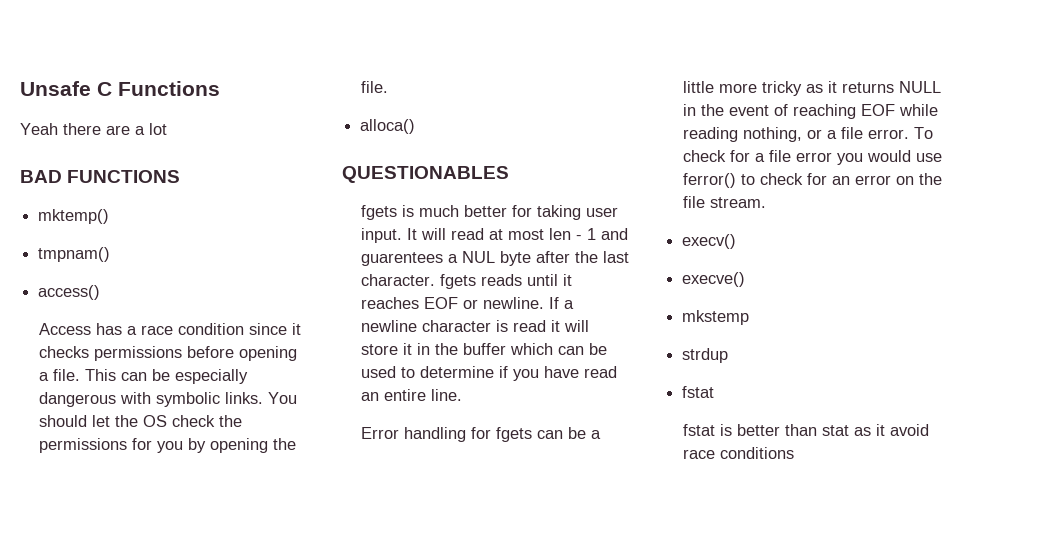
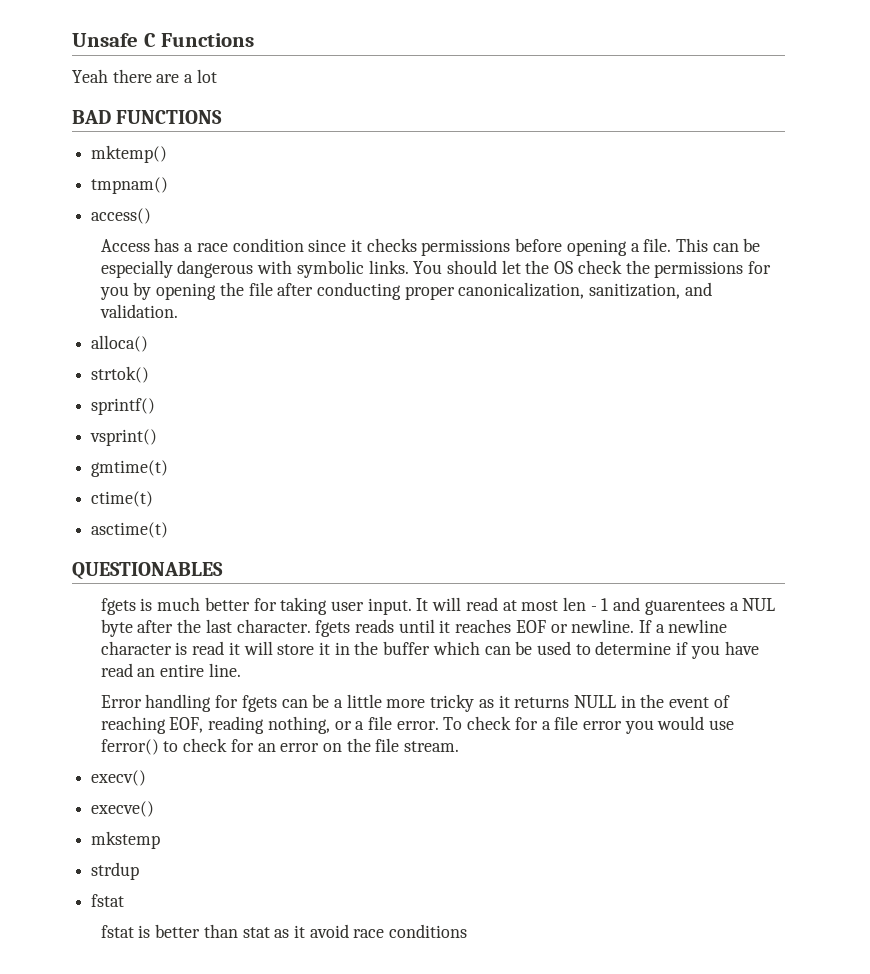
[360,81,388,93] [360,119,416,134] file. // alloca() -> [248,282,712,300] [99,304,178,318] [91,335,149,352] [91,366,150,383] [91,398,156,415] [90,429,158,446] [91,460,169,477] [91,491,154,507] [91,522,169,538] file after conducting proper canonicalization, sanitization, and validation. // alloca() // strtok() // sprintf() // vsprint() // gmtime(t) // ctime(t) // asctime(t)
[860,104,938,116] EOF while -> [169,717,204,733] EOF,

